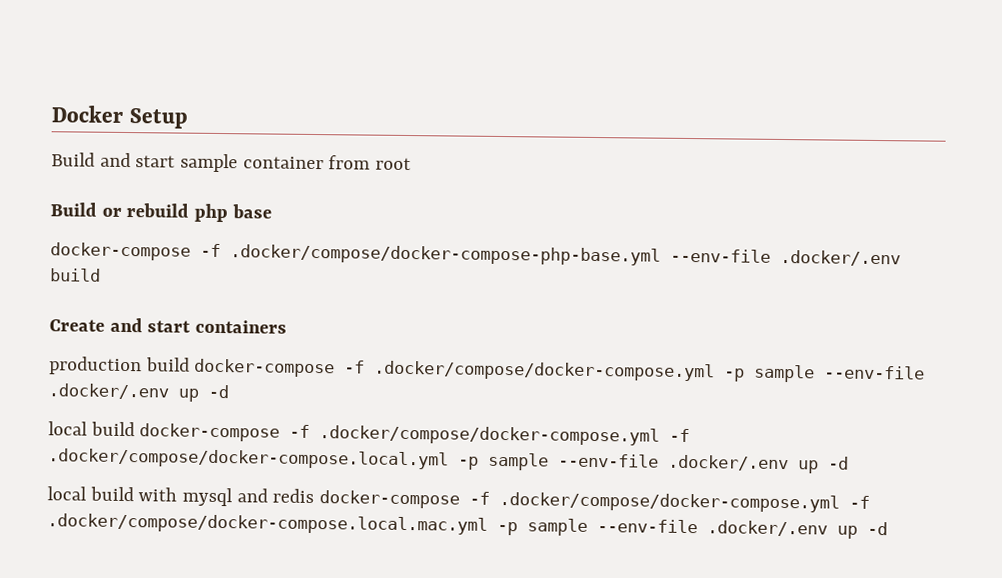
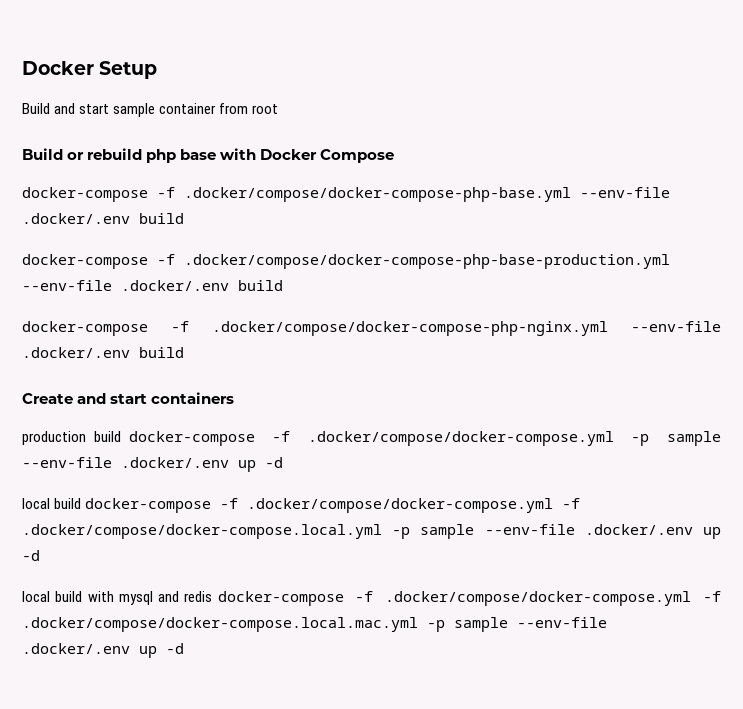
(272, 211) none -> [220,148,395,163] with Docker Compose
(101, 275) none -> [22,254,670,269] [22,280,283,291] [22,321,721,336] [22,347,184,358] // docker-compose -f .docker/compose/docker-compose-php-base-production.yml --env-file .docker/.env build // docker-compose -f .docker/compose/docker-compose-php-nginx.yml --env-file .docker/.env build

